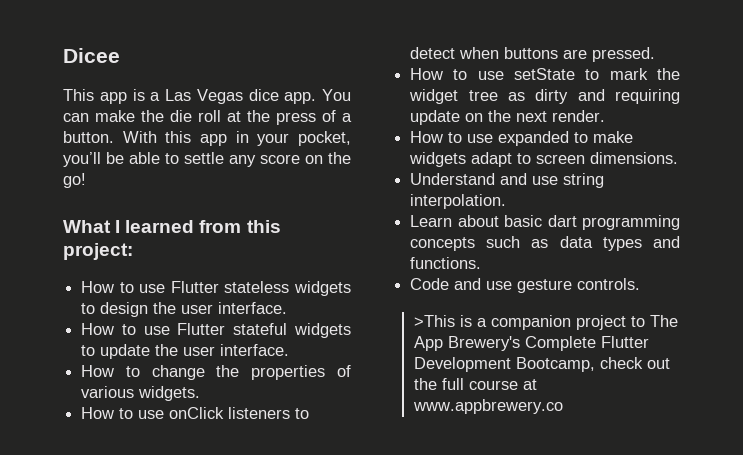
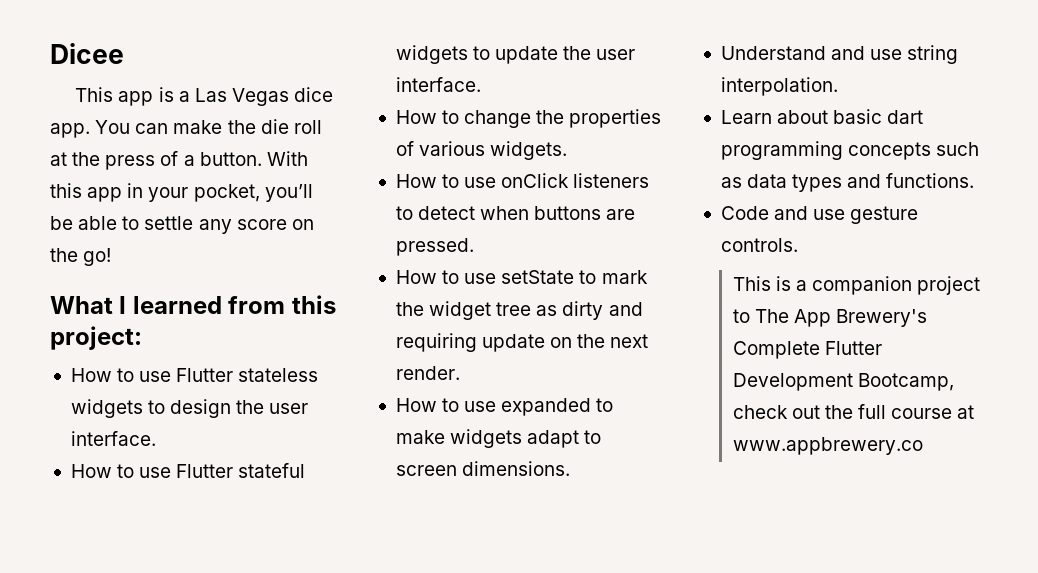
[413,315,455,327] >This -> [732,276,771,291] This

